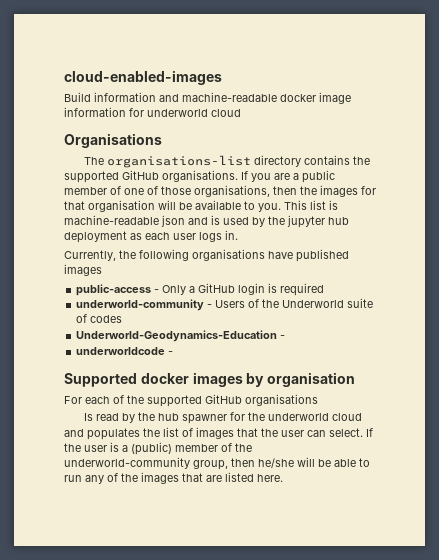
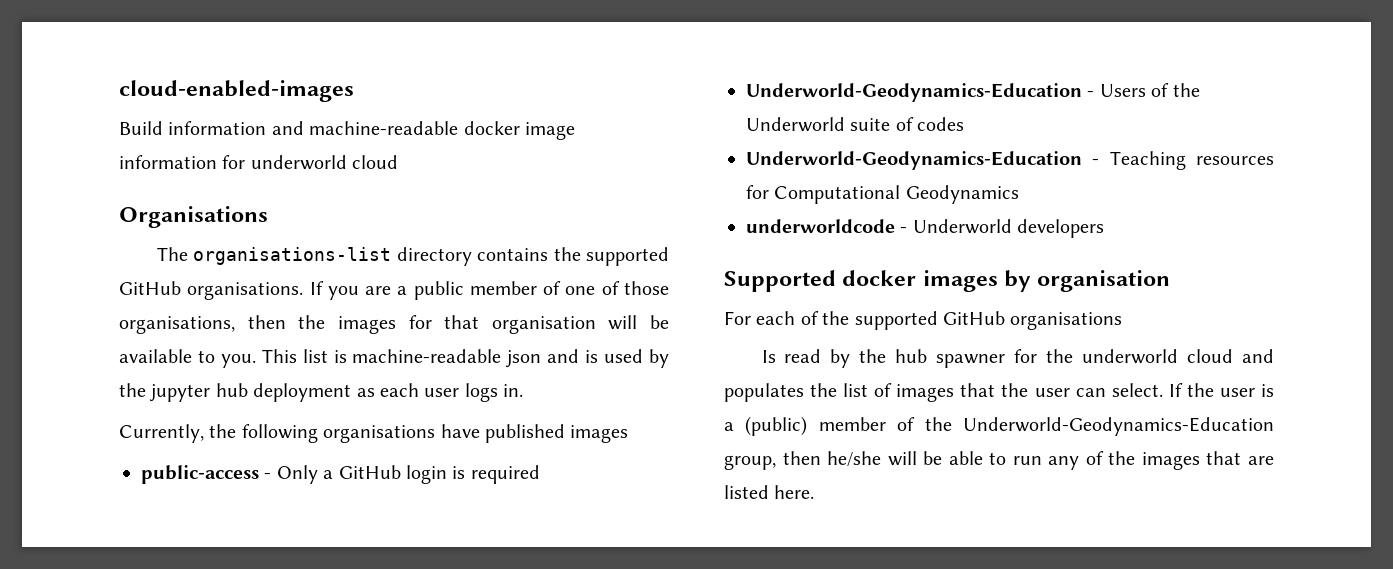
[76,299,205,311] underworld-community -> [746,83,1082,102] Underworld-Geodynamics-Education
(286, 337) none -> [1109,151,1274,170] [746,185,1019,204] Teaching resources for Computational Geodynamics
(174, 353) none -> [912,219,1105,238] Underworld developers
[64,457,190,469] underworld-community -> [963,417,1274,436] Underworld-Geodynamics-Education

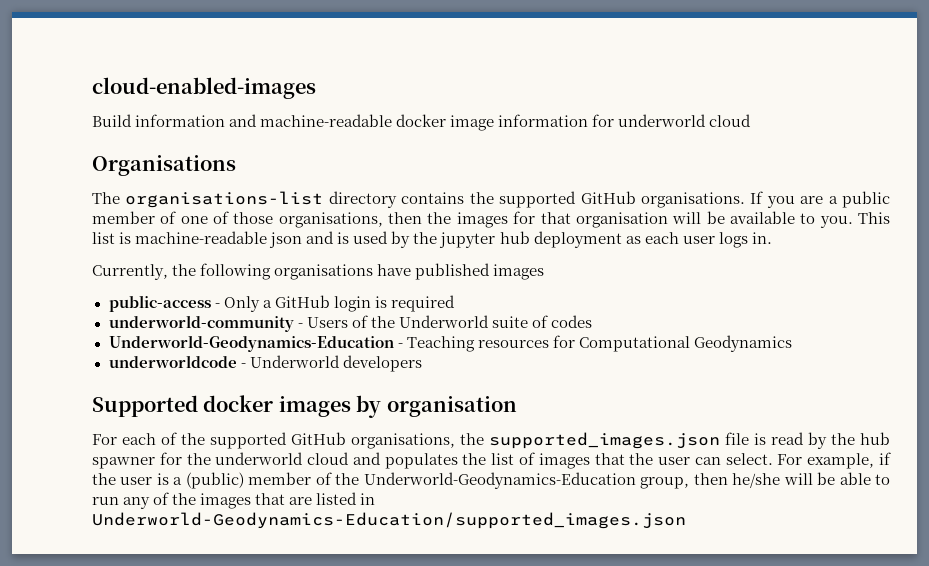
[746,83,1082,102] Underworld-Geodynamics-Education -> [108,315,294,332] underworld-community
[1010,312,1123,330] [761,350,776,363] organisations // Is -> [351,432,766,449] organisations, the supported_images.json file is
[1168,383,1183,397] If -> [777,452,892,469] For example, if
[774,485,815,499] here. -> [360,493,376,505] [92,512,686,529] in Underworld-Geodynamics-Education/supported_images.json

